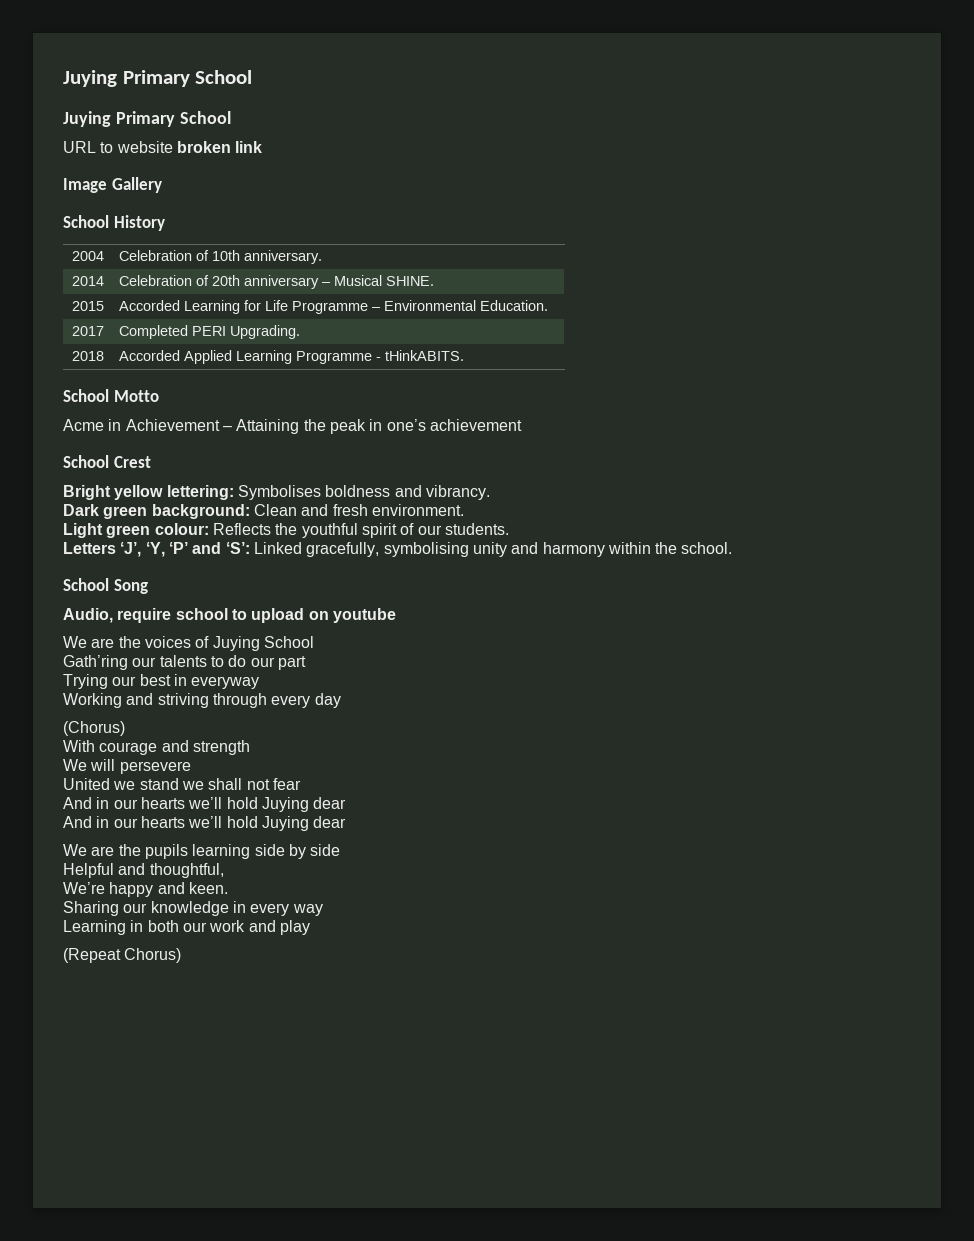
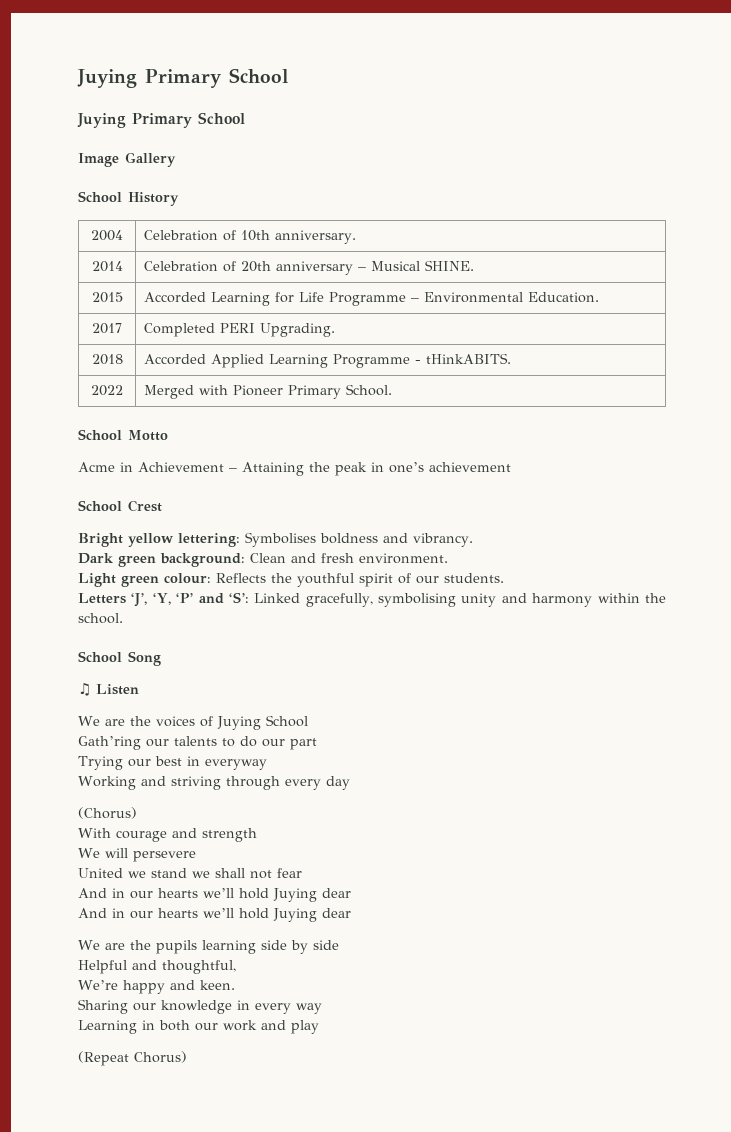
[63,141,263,153] // URL to website broken link -> (245, 118) none
(464, 355) none -> [91,385,123,396] [144,384,393,399] // 2022 | Merged with Pioneer Primary School.
[63,608,396,623] Audio, require school to upload on youtube -> [78,683,139,696] ♫ Listen

